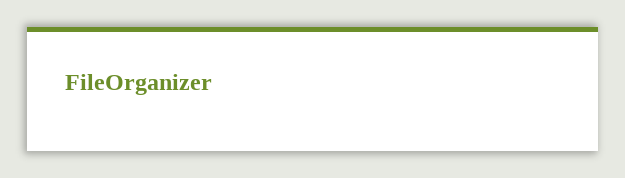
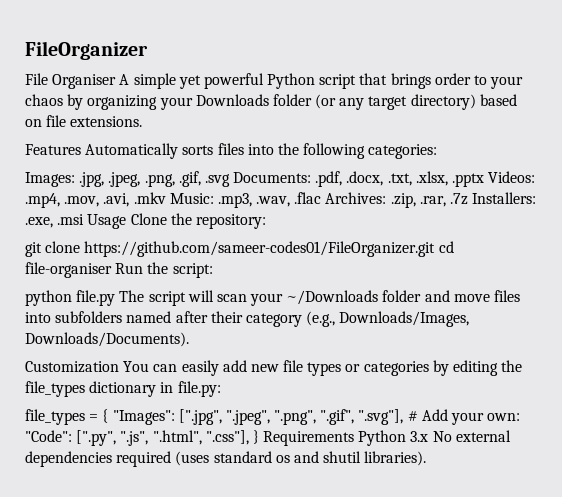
(212, 84) none -> [25,73,524,89] [25,94,517,110] [25,115,143,127] [25,143,438,159] [25,171,536,187] [25,192,537,208] [25,213,266,229] [25,241,454,257] [25,262,213,278] [25,290,521,306] [25,311,470,327] [25,332,189,347] [25,360,523,376] [25,381,221,397] [25,409,521,425] [25,430,511,446] [25,451,427,467] // File Organiser A simple yet powerful Python script that brings order to your chaos by organizing your Downloads folder (or any target directory) based on file extensions. // Features Automatically sorts files into the following categories: // Images: .jpg, .jpeg, .png, .gif, .svg Documents: .pdf, .docx, .txt, .xlsx, .pptx Videos: .mp4, .mov, .avi, .mkv Music: .mp3, .wav, .flac Archives: .zip, .rar, .7z Installers: .exe, .msi Usage Clone the repository: // git clone https://github.com/sameer-codes01/FileOrganizer.git cd file-organiser Run the script: // python file.py The script will scan your ~/Downloads folder and move files into subfolders named after their category (e.g., Downloads/Images, Downloads/Documents). // Customization You can easily add new file types or categories by editing the file_types dictionary in file.py: // file_types = { "Images": [".jpg", ".jpeg", ".png", ".gif", ".svg"], # Add your own: "Code": [".py", ".js", ".html", ".css"], } Requirements Python 3.x No external dependencies required (uses standard os and shutil libraries).

